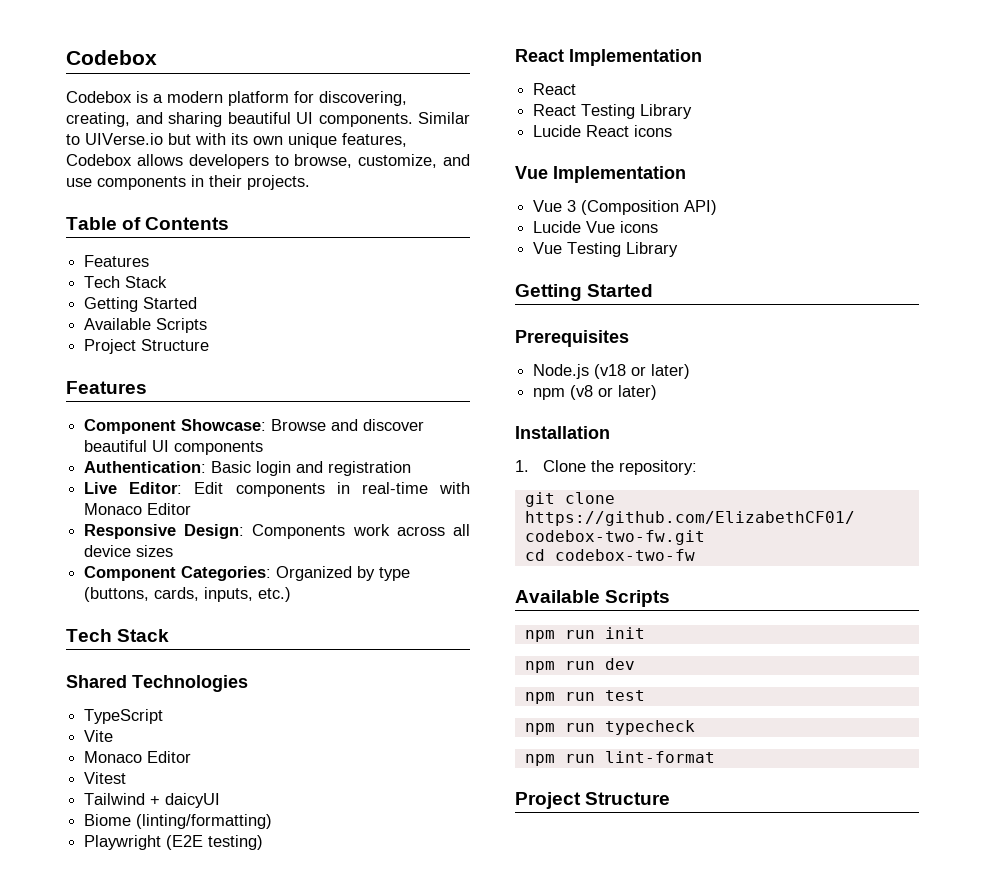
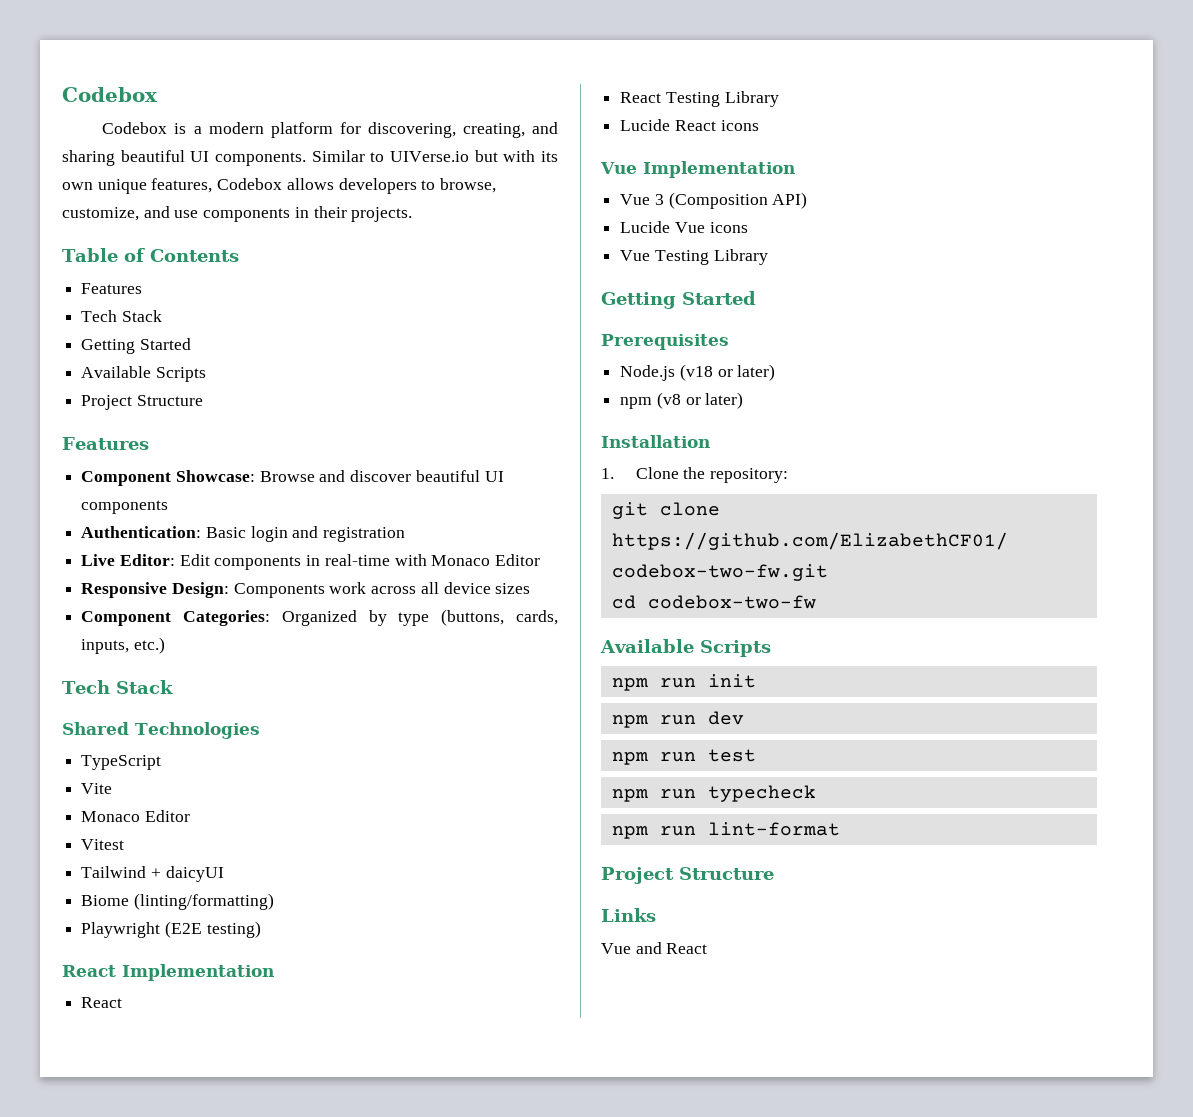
(671, 798) none -> [601,908,656,922] [601,942,708,954] // Links // Vue and React

